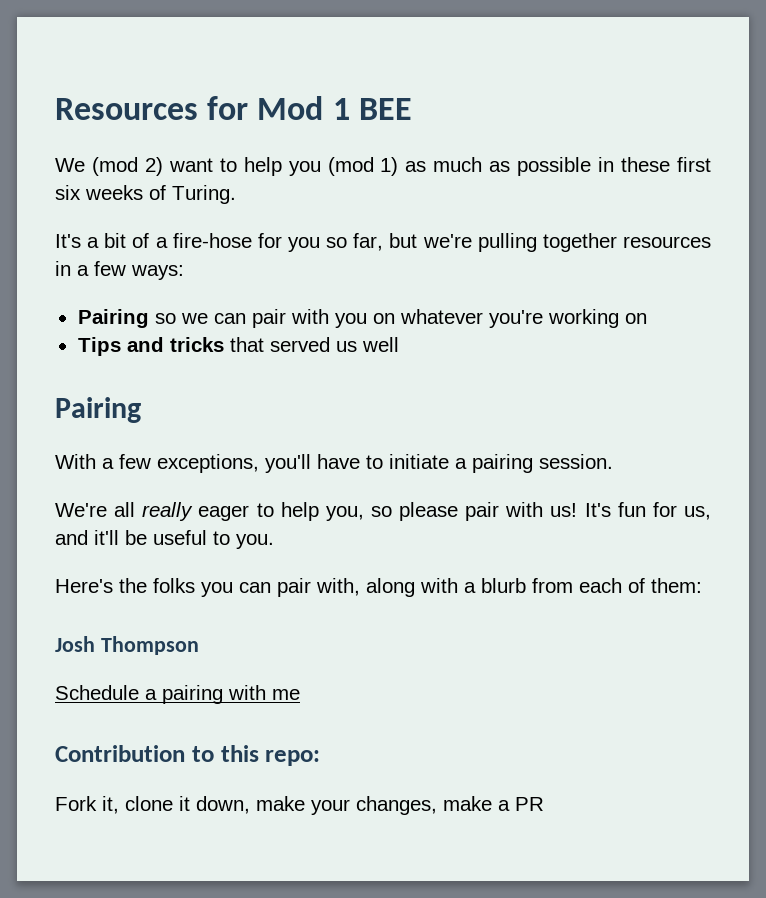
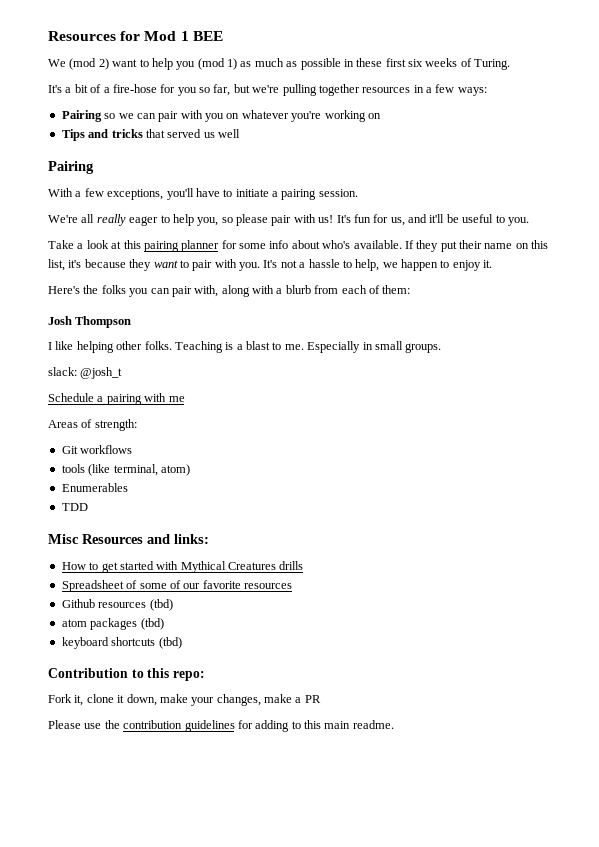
(274, 541) none -> [48,240,549,252] [48,259,493,271] // Take a look at this pairing planner for some info about who's available. If they put their name on this list, it's because they want to pair with you. It's not a hassle to help, we happen to enjoy it.
(199, 645) none -> [48,341,442,353] [48,367,123,379] // I like helping other folks. Teaching is a blast to me. Especially in small groups. // slack: @josh_t
(300, 694) none -> [48,419,137,431] [61,445,133,454] [61,464,190,476] [61,483,128,492] [61,503,88,511] [48,534,209,544] [61,561,304,573] [61,580,292,592] [61,599,173,611] [61,618,164,630] [61,637,182,649] // Areas of strength: // Git workflows // tools (like terminal, atom) // Enumerables // TDD // Misc Resources and links: // How to get started with Mythical Creatures drills // Spreadsheet of some of our favorite resources // Github resources (tbd) // atom packages (tbd) // keyboard shortcuts (tbd)
(544, 804) none -> [48,720,394,732] // Please use the contribution guidelines for adding to this main readme.

